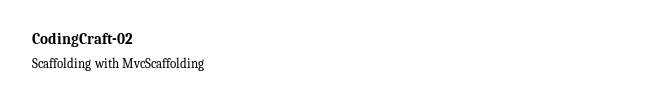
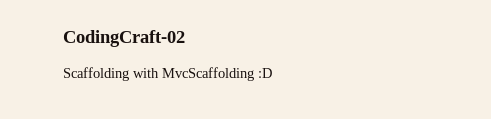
(205, 64) none -> [258,68,272,78] :D

